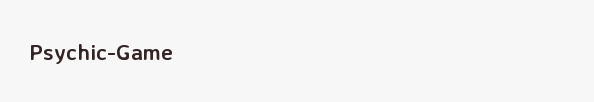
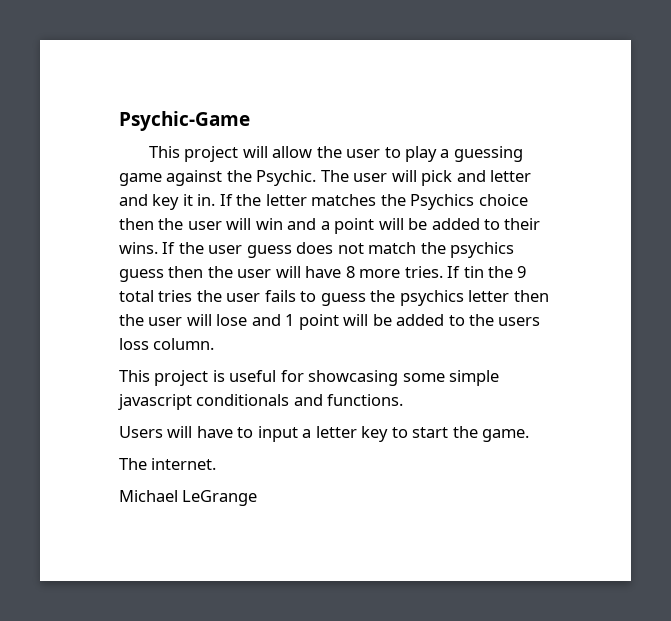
(173, 54) none -> [148,146,523,162] [119,170,532,186] [119,194,528,210] [119,218,541,234] [119,242,515,258] [119,266,527,282] [119,290,549,306] [119,314,541,330] [119,338,215,350] [119,370,500,386] [118,394,404,410] [119,426,530,442] [119,458,217,470] [119,490,258,506] // This project will allow the user to play a guessing game against the Psychic. The user will pick and letter and key it in. If the letter matches the Psychics choice then the user will win and a point will be added to their wins. If the user guess does not match the psychics guess then the user will have 8 more tries. If tin the 9 total tries the user fails to guess the psychics letter then the user will lose and 1 point will be added to the users loss column. // This project is useful for showcasing some simple javascript conditionals and functions. // Users will have to input a letter key to start the game. // The internet. // Michael LeGrange

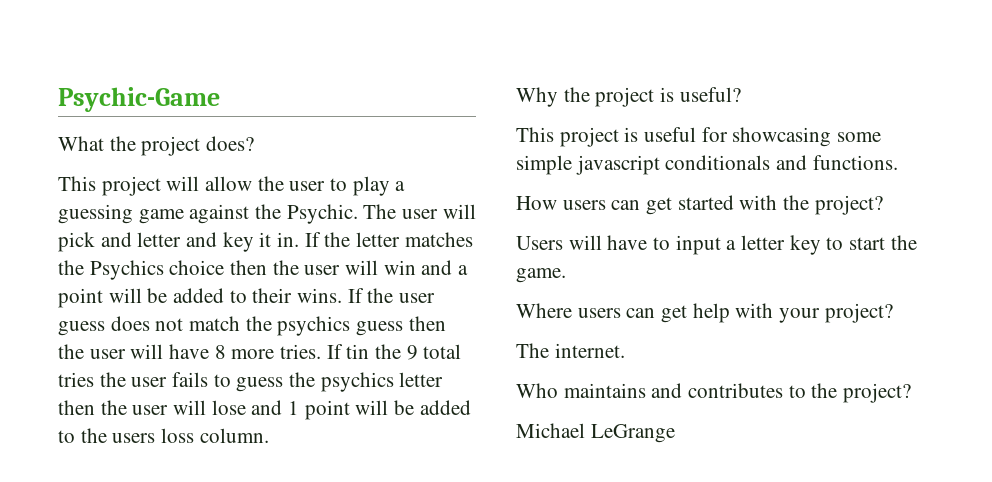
(250, 121) none -> [58,136,255,156] // What the project does?
(215, 344) none -> [516,87,741,107] // Why the project is useful?
(404, 400) none -> [516,195,883,215] // How users can get started with the project?
[119,458,217,470] The internet. -> [516,303,893,323] [516,343,625,358] [516,383,912,403] Where users can get help with your project? // The internet. // Who maintains and contributes to the project?

